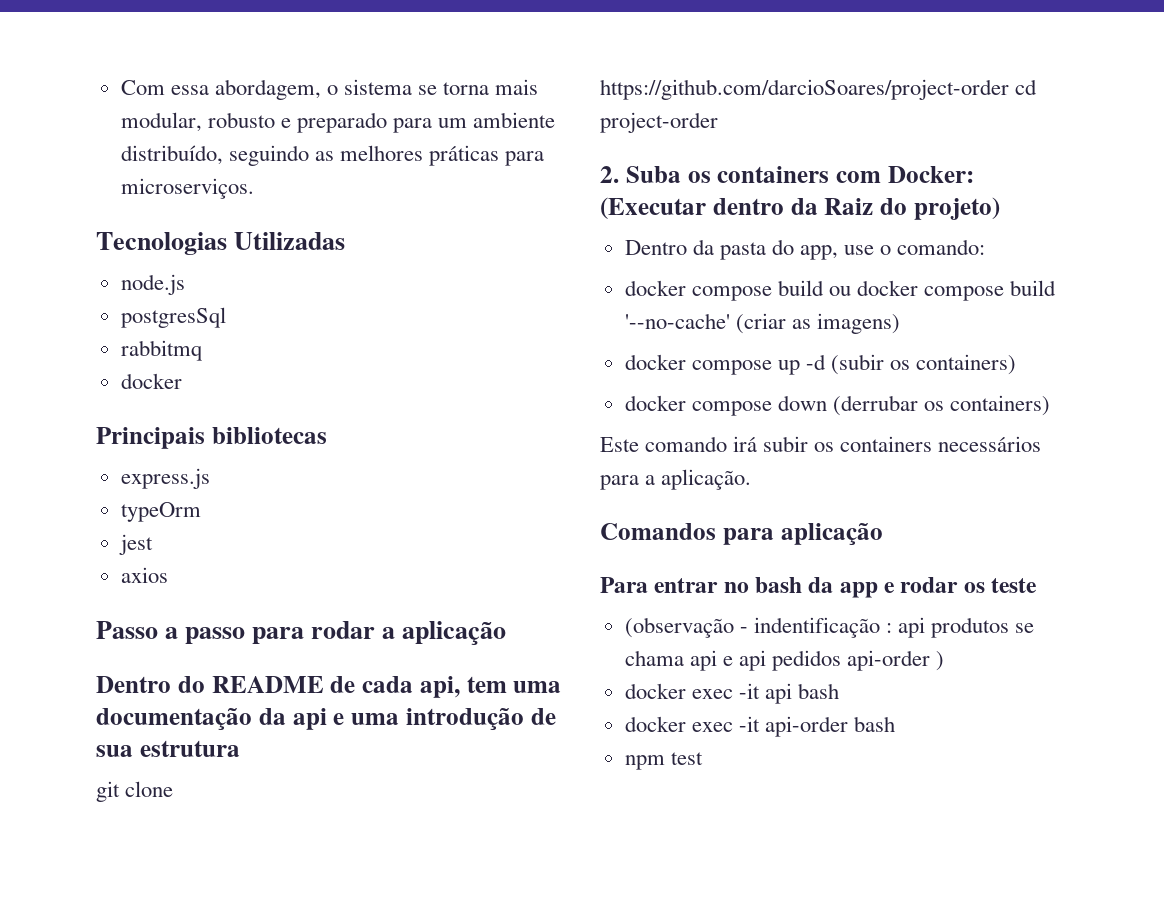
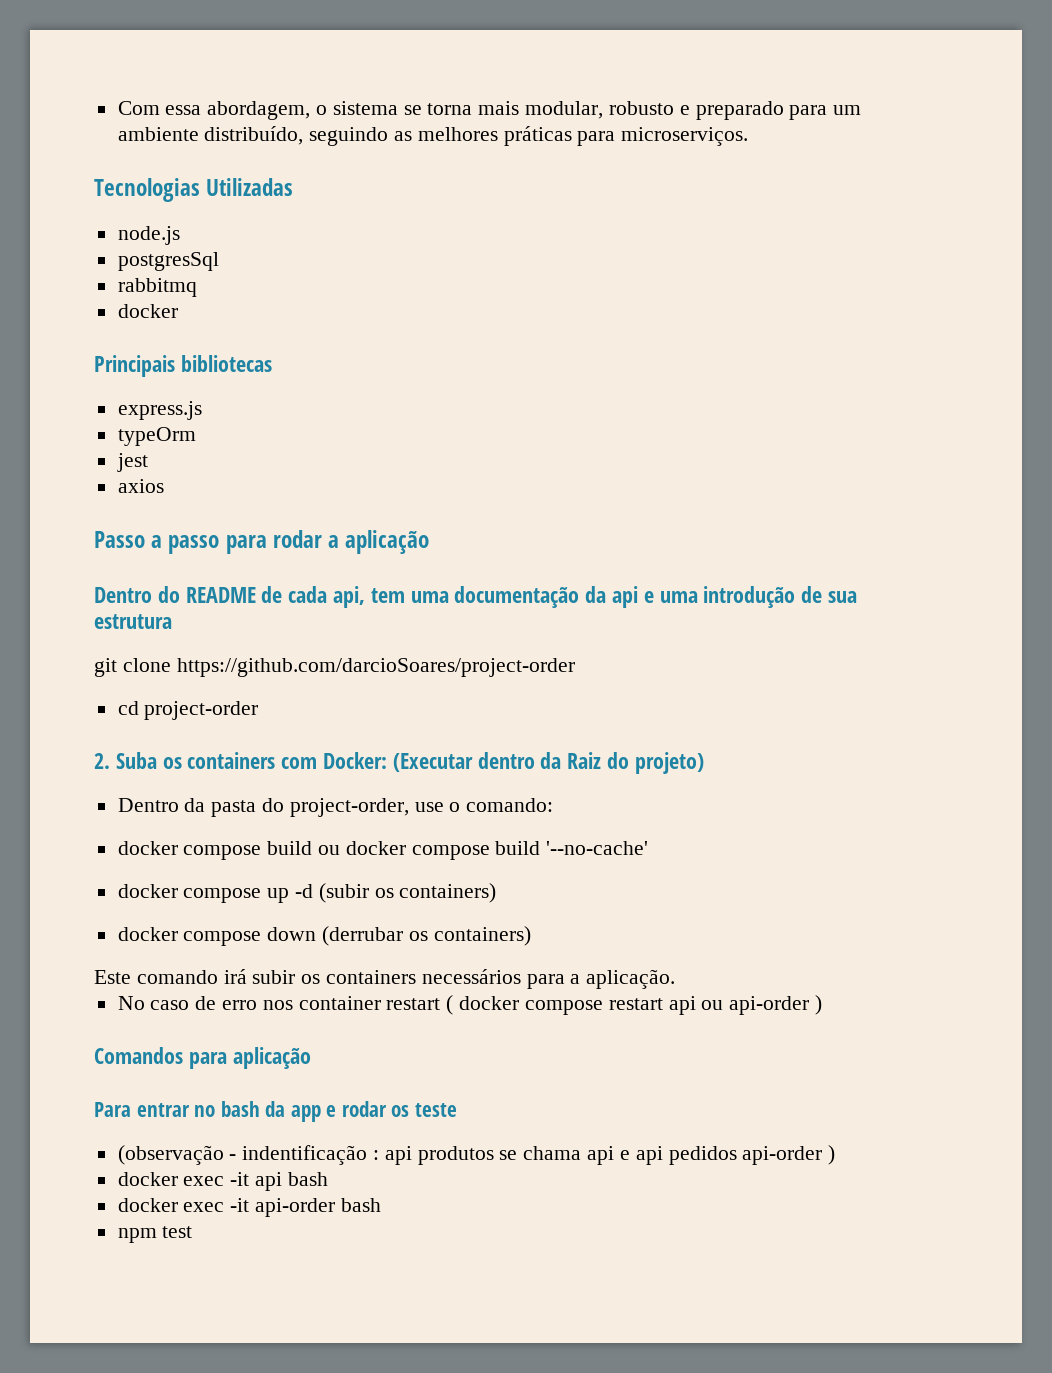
(1009, 89) none -> (575, 667) //
[800,245,839,260] app, -> [289,798,409,817] project-order,
[735,313,900,334] (criar as imagens) -> (649, 848) none
(752, 479) none -> [117,995,822,1015] // No caso de erro nos container restart ( docker compose restart api ou api-order )

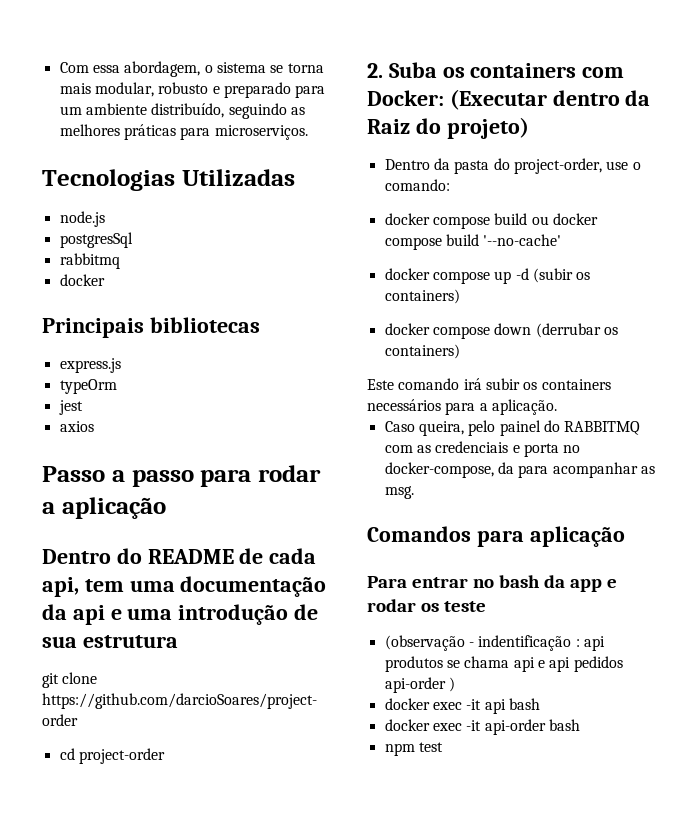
[117,995,822,1015] No caso de erro nos container restart ( docker compose restart api ou api-order ) -> [384,420,641,436] [384,441,581,457] [384,462,655,478] [384,486,414,499] Caso queira, pelo painel do RABBITMQ com as credenciais e porta no docker-compose, da para acompanhar as msg.

